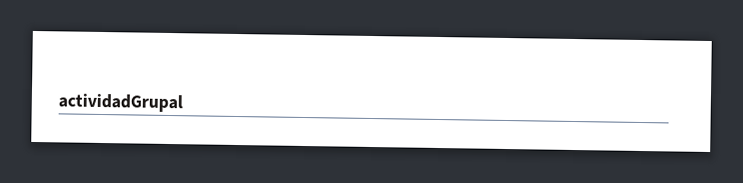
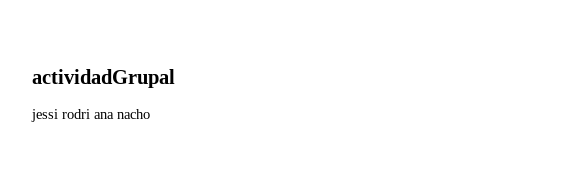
(183, 103) none -> [31,109,150,122] // jessi rodri ana nacho

